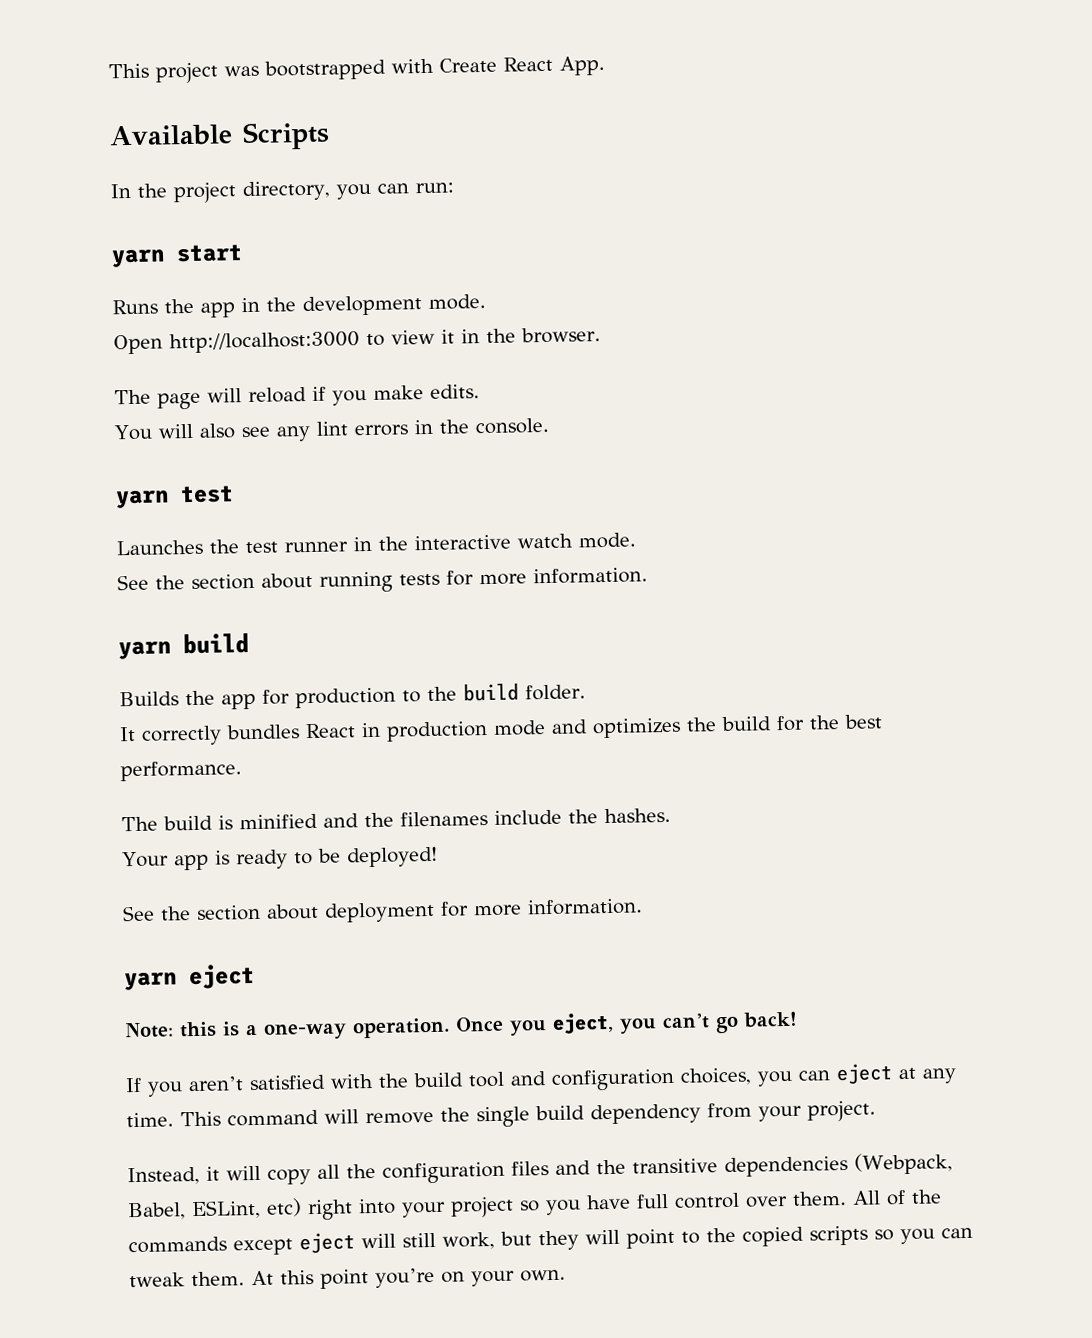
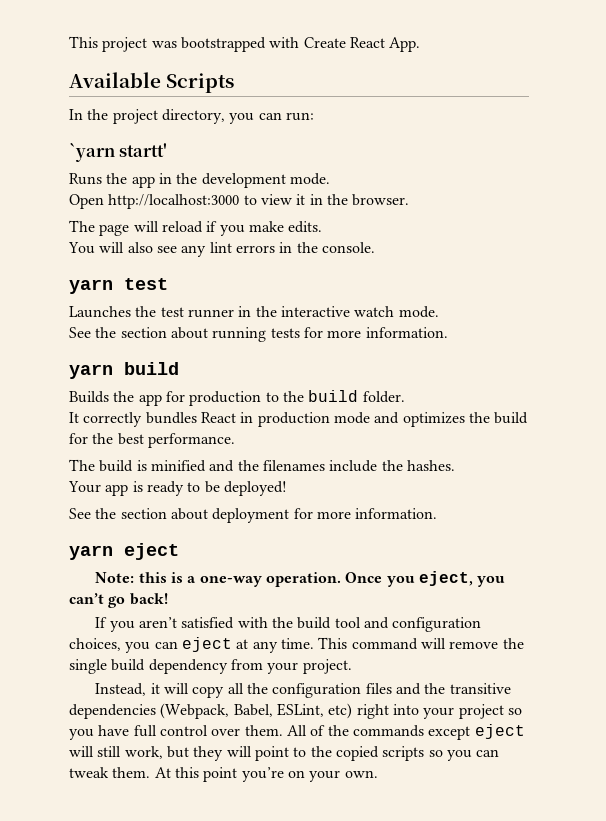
[111,244,243,268] yarn start -> [69,143,168,162] `yarn startt'

